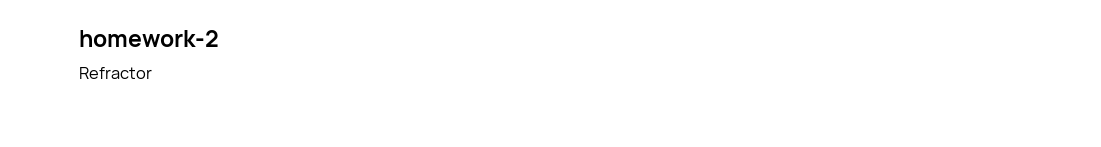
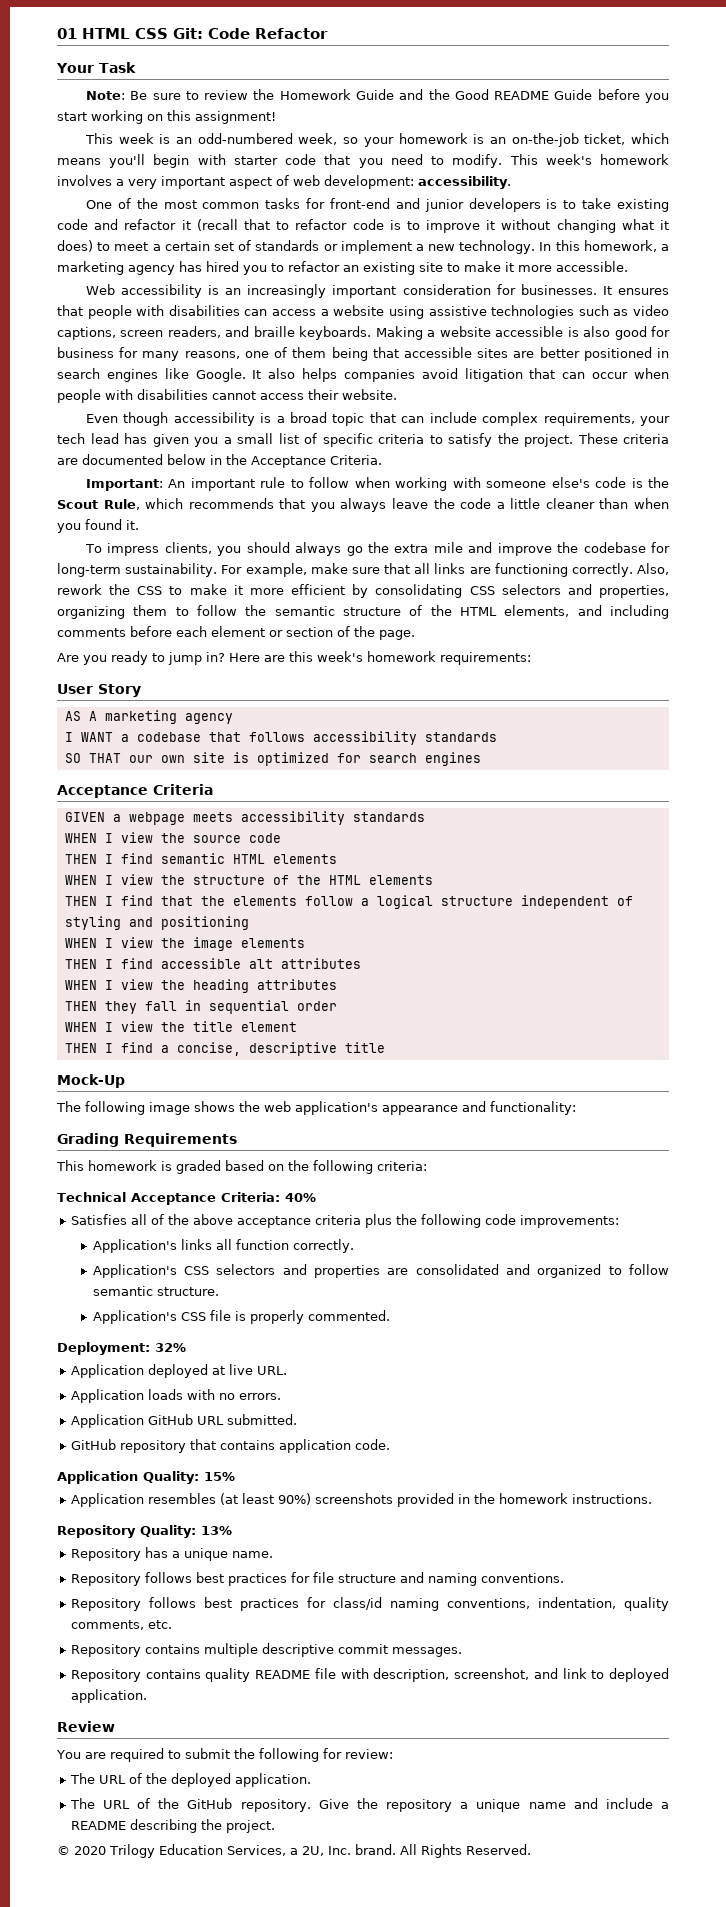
[79,30,219,47] [79,67,152,79] homework-2 // Refractor -> [57,28,328,39] [56,62,136,73] [85,89,669,103] [57,110,276,124] [84,133,669,147] [57,154,669,168] [57,175,511,189] [85,198,669,212] [57,219,669,233] [57,240,669,254] [57,261,628,275] [85,284,669,298] [57,305,670,319] [57,326,670,340] [57,347,669,361] [57,368,669,382] [57,389,397,403] [85,412,670,426] [57,433,669,447] [57,454,382,468] [85,477,669,491] [57,498,669,512] [57,519,139,533] [84,542,670,556] [57,563,669,577] [57,584,669,598] [57,605,669,619] [57,626,415,640] [57,651,531,665] [57,684,141,697] [64,710,233,724] [64,731,497,745] [64,752,481,766] [57,784,213,798] [64,811,425,825] [64,832,281,843] [64,853,337,864] [64,874,433,885] [64,895,633,909] [64,916,249,930] [64,937,305,951] [64,958,361,969] [64,979,337,993] [64,1000,337,1014] [64,1021,297,1032] [64,1042,385,1056] [57,1074,125,1088] [56,1101,576,1115] [57,1133,237,1147] [56,1160,427,1174] [57,1192,316,1205] [70,1214,619,1228] [92,1239,354,1253] [92,1264,669,1278] [92,1286,219,1296] [92,1310,390,1324] [57,1342,186,1355] [70,1364,287,1378] [70,1389,281,1403] [70,1414,297,1428] [70,1439,390,1453] [57,1471,235,1484] [70,1493,652,1507] [57,1525,232,1538] [70,1547,273,1561] [70,1572,564,1586] [70,1597,669,1611] [70,1620,172,1630] [70,1643,462,1657] [70,1668,669,1682] [70,1689,147,1703] [57,1721,115,1732] [56,1748,393,1762] [69,1773,311,1787] [69,1798,669,1812] [70,1819,275,1833] [57,1844,531,1858] 01 HTML CSS Git: Code Refactor // Your Task // Note: Be sure to review the Homework Guide and the Good README Guide before you start working on this assignment! // This week is an odd-numbered week, so your homework is an on-the-job ticket, which means you'll begin with starter code that you need to modify. This week's homework involves a very important aspect of web development: accessibility. // One of the most common tasks for front-end and junior developers is to take existing code and refactor it (recall that to refactor code is to improve it without changing what it does) to meet a certain set of standards or implement a new technology. In this homework, a marketing agency has hired you to refactor an existing site to make it more accessible. // Web accessibility is an increasingly important consideration for businesses. It ensures that people with disabilities can access a website using assistive technologies such as video captions, screen readers, and braille keyboards. Making a website accessible is also good for business for many reasons, one of them being that accessible sites are better positioned in search engines like Google. It also helps companies avoid litigation that can occur when people with disabilities cannot access their website. // Even though accessibility is a broad topic that can include complex requirements, your tech lead has given you a small list of specific criteria to satisfy the project. These criteria are documented below in the Acceptance Criteria. // Important: An important rule to follow when working with someone else's code is the Scout Rule, which recommends that you always leave the code a little cleaner than when you found it. // To impress clients, you should always go the extra mile and improve the codebase for long-term sustainability. For example, make sure that all links are functioning correctly. Also, rework the CSS to make it more efficient by consolidating CSS selectors and properties, organizing them to follow the semantic structure of the HTML elements, and including comments before each element or section of the page. // Are you ready to jump in? Here are this week's homework requirements: // User Story // AS A marketing agency // I WANT a codebase that follows accessibility standards // SO THAT our own site is optimized for search engines // Acceptance Criteria // GIVEN a webpage meets accessibility standards // WHEN I view the source code // THEN I find semantic HTML elements // WHEN I view the structure of the HTML elements // THEN I find that the elements follow a logical structure independent of styling and positioning // WHEN I view the image elements // THEN I find accessible alt attributes // WHEN I view the heading attributes // THEN they fall in sequential order // WHEN I view the title element // THEN I find a concise, descriptive title // Mock-Up // The following image shows the web application's appearance and functionality: // Grading Requirements // This homework is graded based on the following criteria: // Technical Acceptance Criteria: 40% // Satisfies all of the above acceptance criteria plus the following code improvements: // Application's links all function correctly. // Application's CSS selectors and properties are consolidated and organized to follow semantic structure. // Application's CSS file is properly commented. // Deployment: 32% // Application deployed at live URL. // Application loads with no errors. // Application GitHub URL submitted. // GitHub repository that contains application code. // Application Quality: 15% // Application resembles (at least 90%) screenshots provided in the homework instructions. // Repository Quality: 13% // Repository has a unique name. // Repository follows best practices for file structure and naming conventions. // Repository follows best practices for class/id naming conventions, indentation, quality comments, etc. // Repository contains multiple descriptive commit messages. // Repository contains quality README file with description, screenshot, and link to deployed application. // Review // You are required to submit the following for review: // The URL of the deployed application. // The URL of the GitHub repository. Give the repository a unique name and include a README describing the project. // © 2020 Trilogy Education Services, a 2U, Inc. brand. All Rights Reserved.

